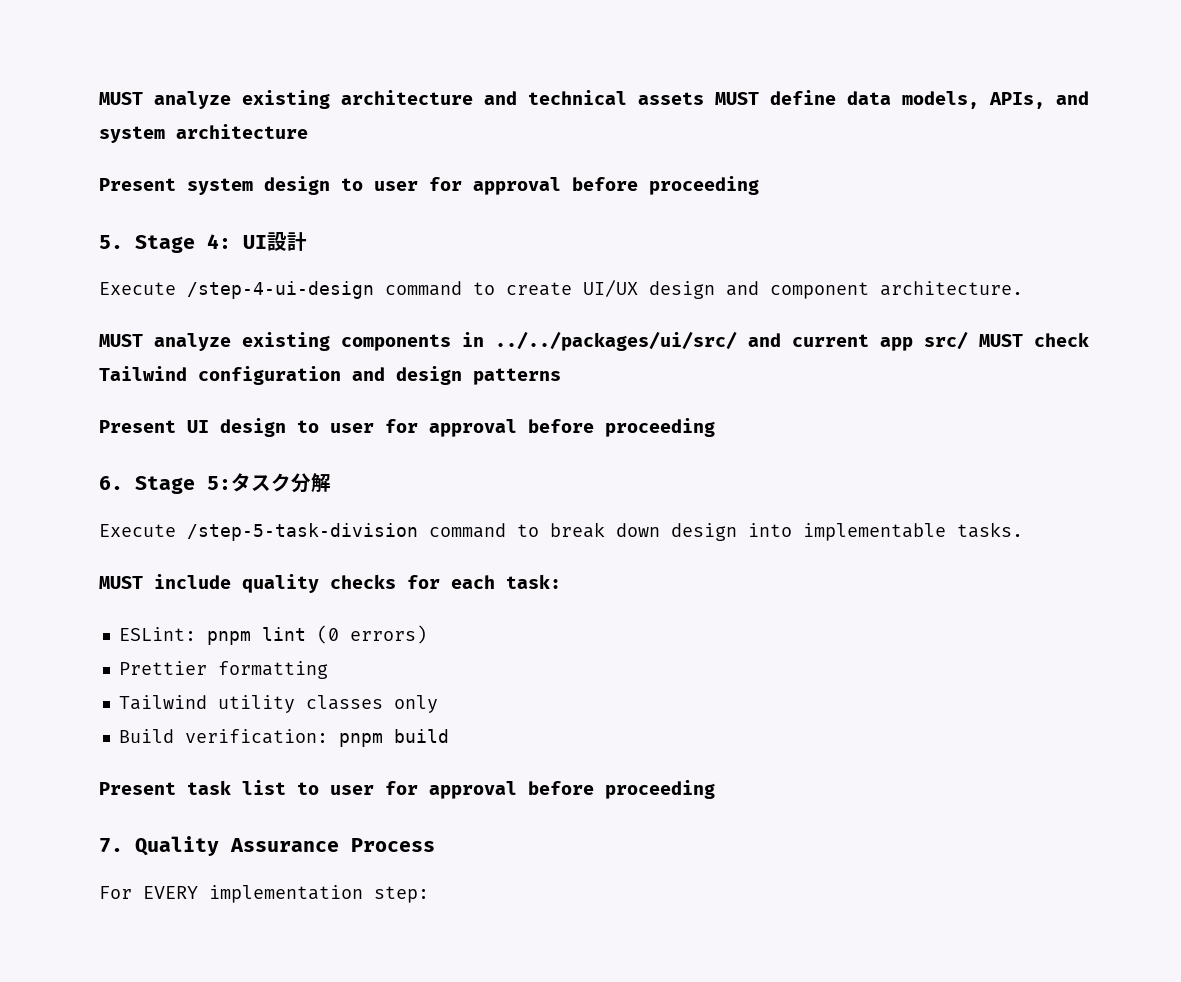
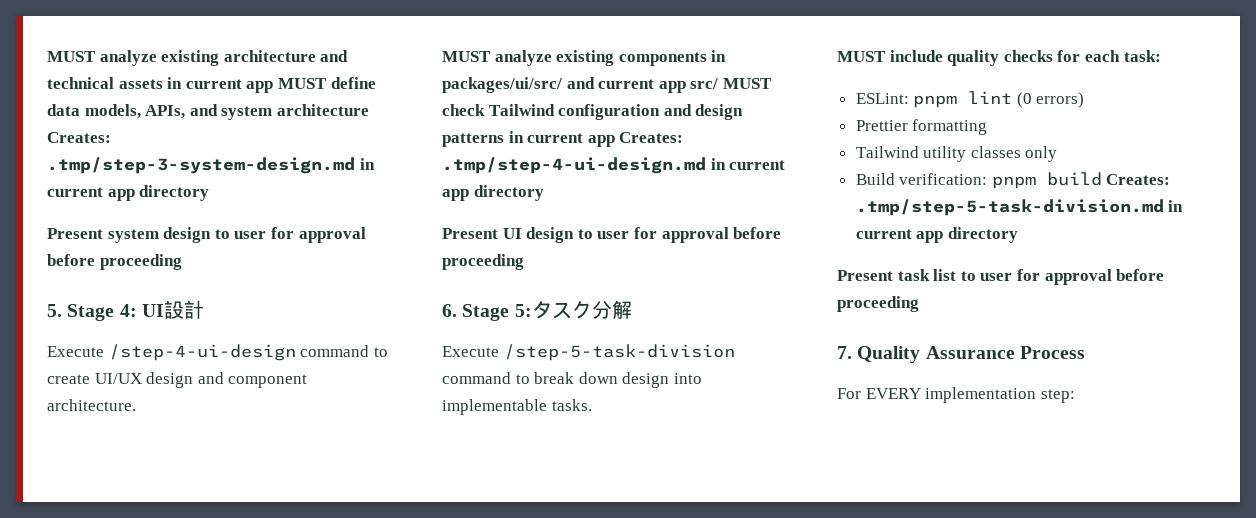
(704, 98) none -> [167,77,274,93] in current app
(308, 131) none -> [47,132,111,143] [47,157,375,174] [47,185,210,201] Creates: .tmp/step-3-system-design.md in current app directory
[495,331,737,351] ../../packages/ui/src/ -> [442,77,562,93] packages/ui/src/
(561, 376) none -> [508,131,684,147] [442,157,786,174] [442,185,544,201] in current app Creates: .tmp/step-4-ui-design.md in current app directory
(449, 736) none -> [1106,174,1171,185] [855,199,1184,216] [855,227,1018,243] Creates: .tmp/step-5-task-division.md in current app directory

